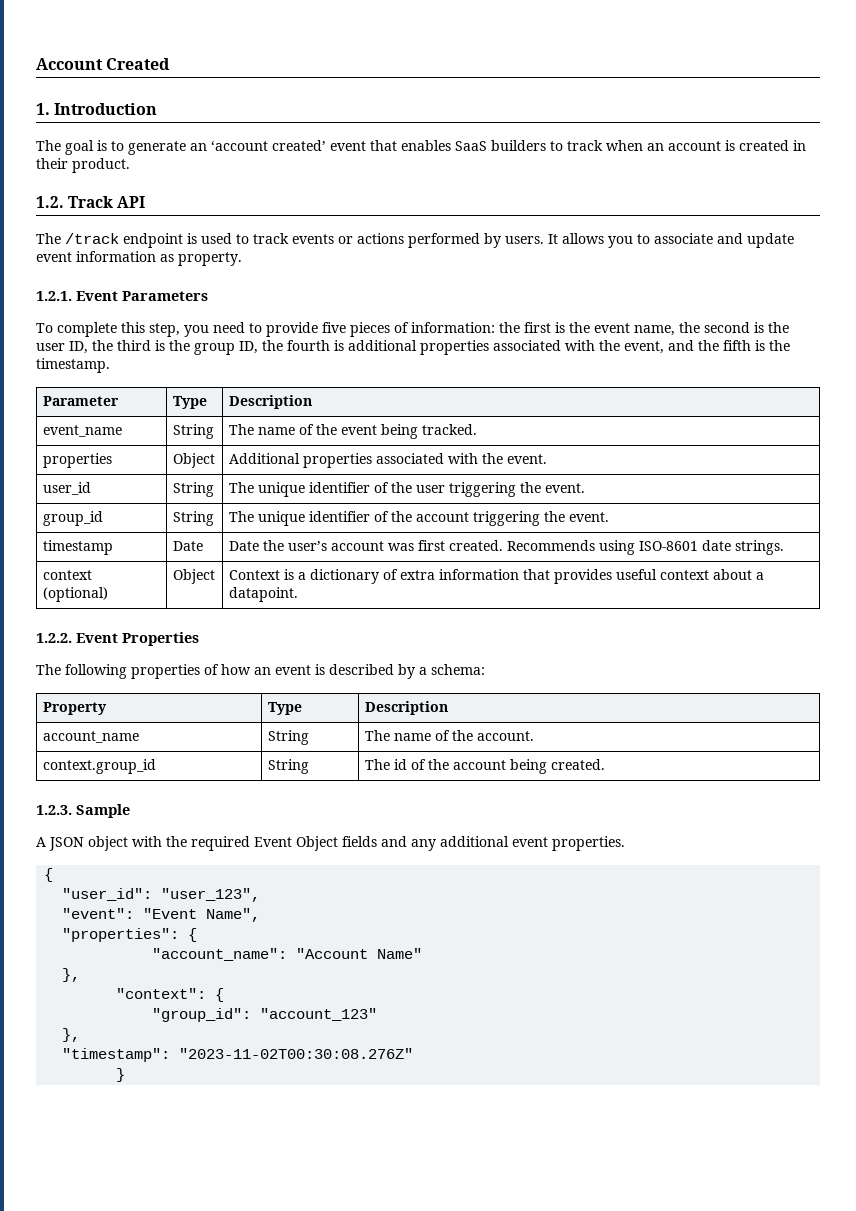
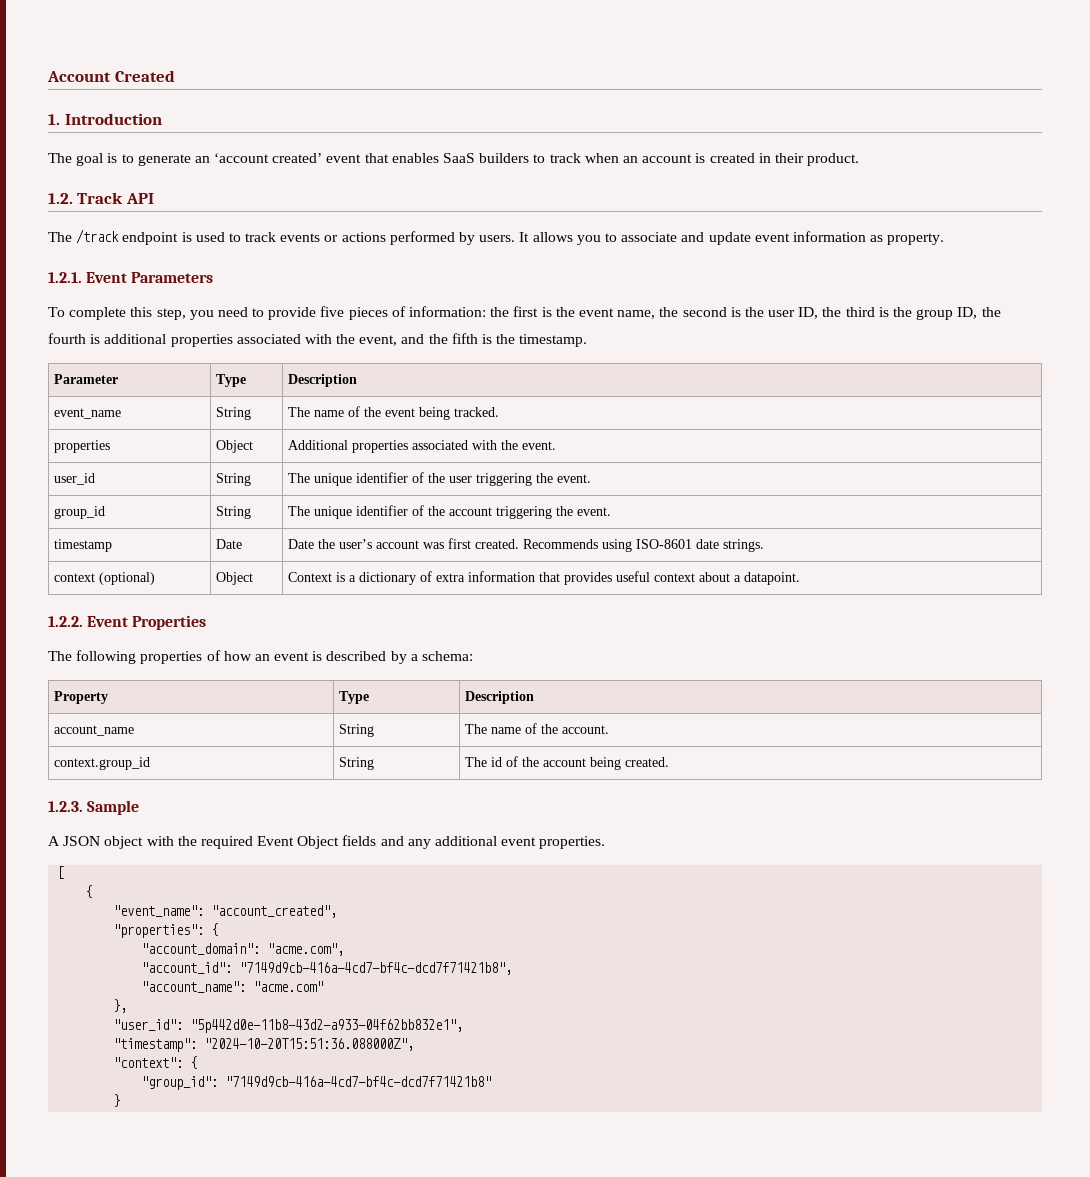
[44,868,54,882] [62,888,261,902] [62,908,261,922] [62,928,198,942] // { // "user_id": "user_123", // "event": "Event Name", // "properties": { -> [57,866,65,879] [85,885,93,898] [113,905,338,918] [113,923,219,938] [141,943,345,956] [141,962,513,975] // [ // { // "event_name": "account_created", // "properties": { // "account_domain": "acme.com", // "account_id": "7149d9cb-416a-4cd7-bf4c-dcd7f71421b8",
[296,948,423,959] [62,968,81,982] "Account Name" // }, -> [253,981,324,992] [113,999,128,1013] [113,1019,464,1033] [113,1038,415,1052] "acme.com" // }, // "user_id": "5p442d0e-11b8-43d2-a933-04f62bb832e1", // "timestamp": "2024-10-20T15:51:36.088000Z",
[260,1008,378,1021] [62,1028,81,1042] [62,1048,414,1062] "account_123" // }, // "timestamp": "2023-11-02T00:30:08.276Z" -> [225,1076,492,1087] "7149d9cb-416a-4cd7-bf4c-dcd7f71421b8"

